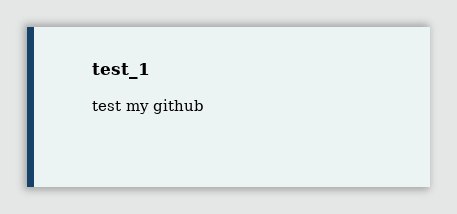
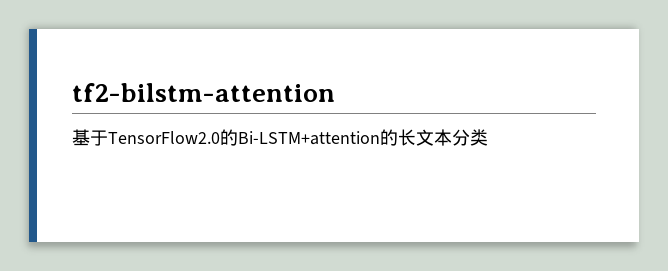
[92,63,150,79] [92,99,204,114] test_1 // test my github -> [72,83,335,102] [72,129,488,146] tf2-bilstm-attention // 基于TensorFlow2.0的Bi-LSTM+attention的长文本分类

